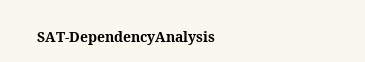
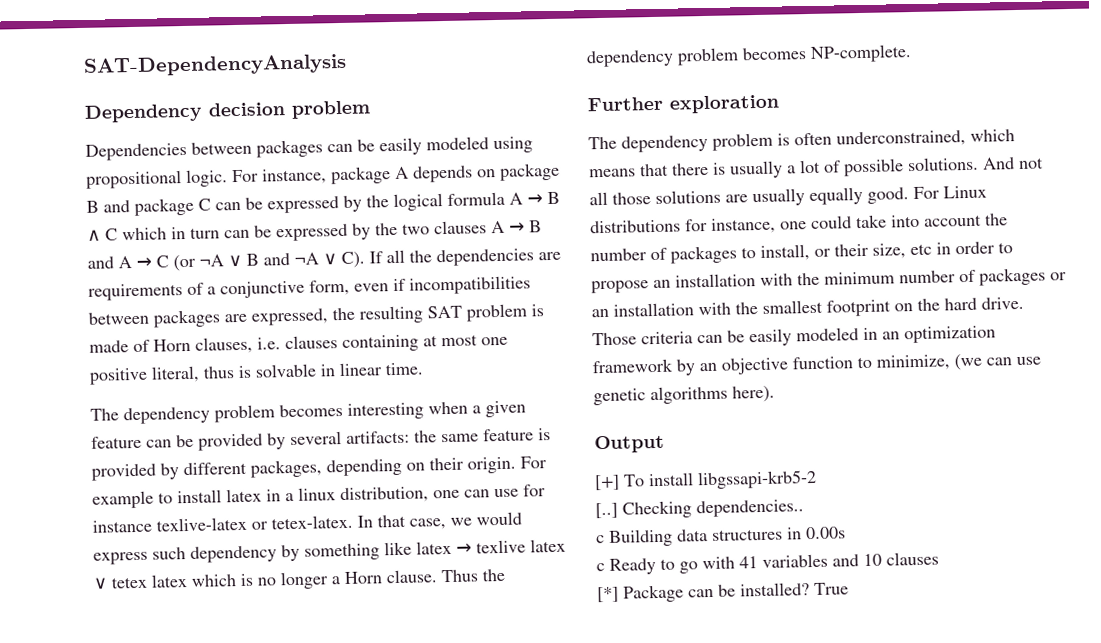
(215, 38) none -> [84,100,371,123] [85,136,533,161] [86,162,560,189] [86,191,560,216] [87,220,542,242] [87,248,561,272] [88,275,531,301] [88,303,544,328] [89,334,508,354] [89,362,423,385] [90,400,526,425] [91,428,551,451] [91,456,547,481] [92,484,546,509] [92,511,522,533] [93,538,566,565] [93,568,505,590] [586,44,912,68] [587,94,780,114] [588,129,1015,153] [589,156,1044,179] [589,185,987,207] [590,213,1008,234] [590,241,1013,264] [591,267,1067,294] [591,296,1024,318] [592,325,996,347] [592,353,1041,376] [593,385,775,406] [594,434,665,454] [594,469,817,491] [595,499,804,519] [596,526,846,547] [596,551,939,575] [597,582,849,603] // Dependency decision problem // Dependencies between packages can be easily modeled using propositional logic. For instance, package A depends on package B and package C can be expressed by the logical formula A → B ∧ C which in turn can be expressed by the two clauses A → B and A → C (or ¬A ∨ B and ¬A ∨ C). If all the dependencies are requirements of a conjunctive form, even if incompatibilities between packages are expressed, the resulting SAT problem is made of Horn clauses, i.e. clauses containing at most one positive literal, thus is solvable in linear time. // The dependency problem becomes interesting when a given feature can be provided by several artifacts: the same feature is provided by different packages, depending on their origin. For example to install latex in a linux distribution, one can use for instance texlive-latex or tetex-latex. In that case, we would express such dependency by something like latex → texlive latex ∨ tetex latex which is no longer a Horn clause. Thus the dependency problem becomes NP-complete. // Further exploration // The dependency problem is often underconstrained, which means that there is usually a lot of possible solutions. And not all those solutions are usually equally good. For Linux distributions for instance, one could take into account the number of packages to install, or their size, etc in order to propose an installation with the minimum number of packages or an installation with the smallest footprint on the hard drive. Those criteria can be easily modeled in an optimization framework by an objective function to minimize, (we can use genetic algorithms here). // Output // [+] To install libgssapi-krb5-2 // [..] Checking dependencies.. // c Building data structures in 0.00s // c Ready to go with 41 variables and 10 clauses // [*] Package can be installed? True

